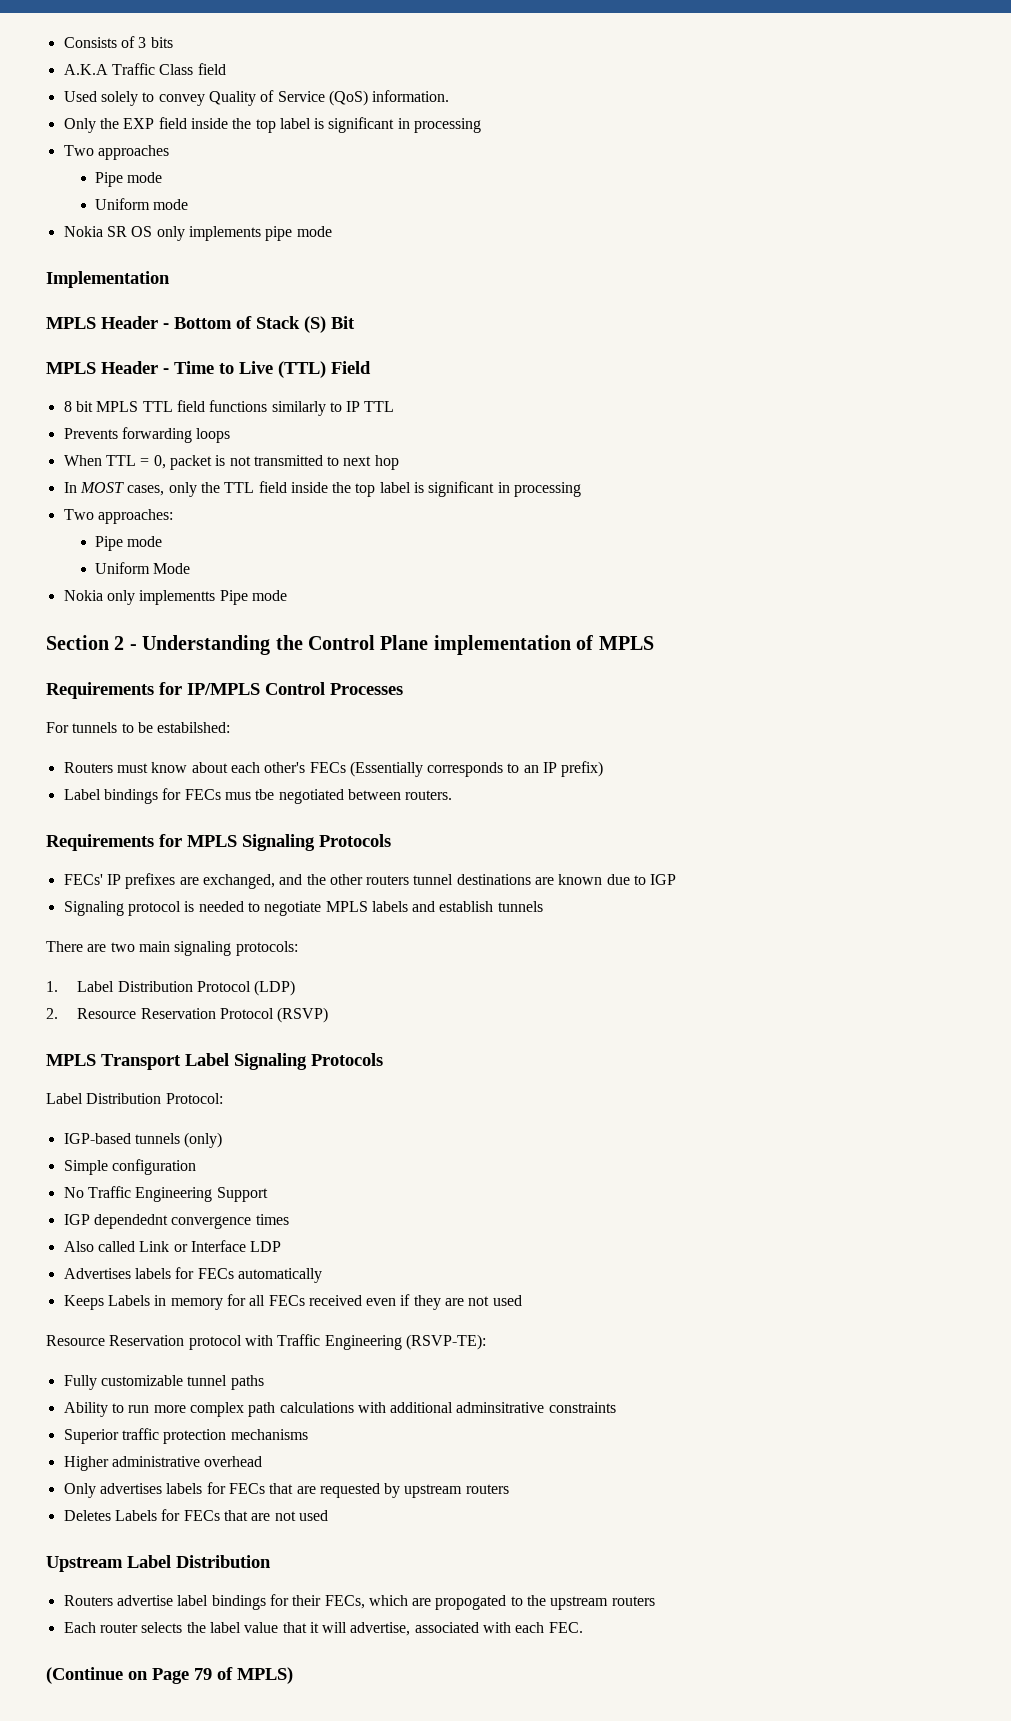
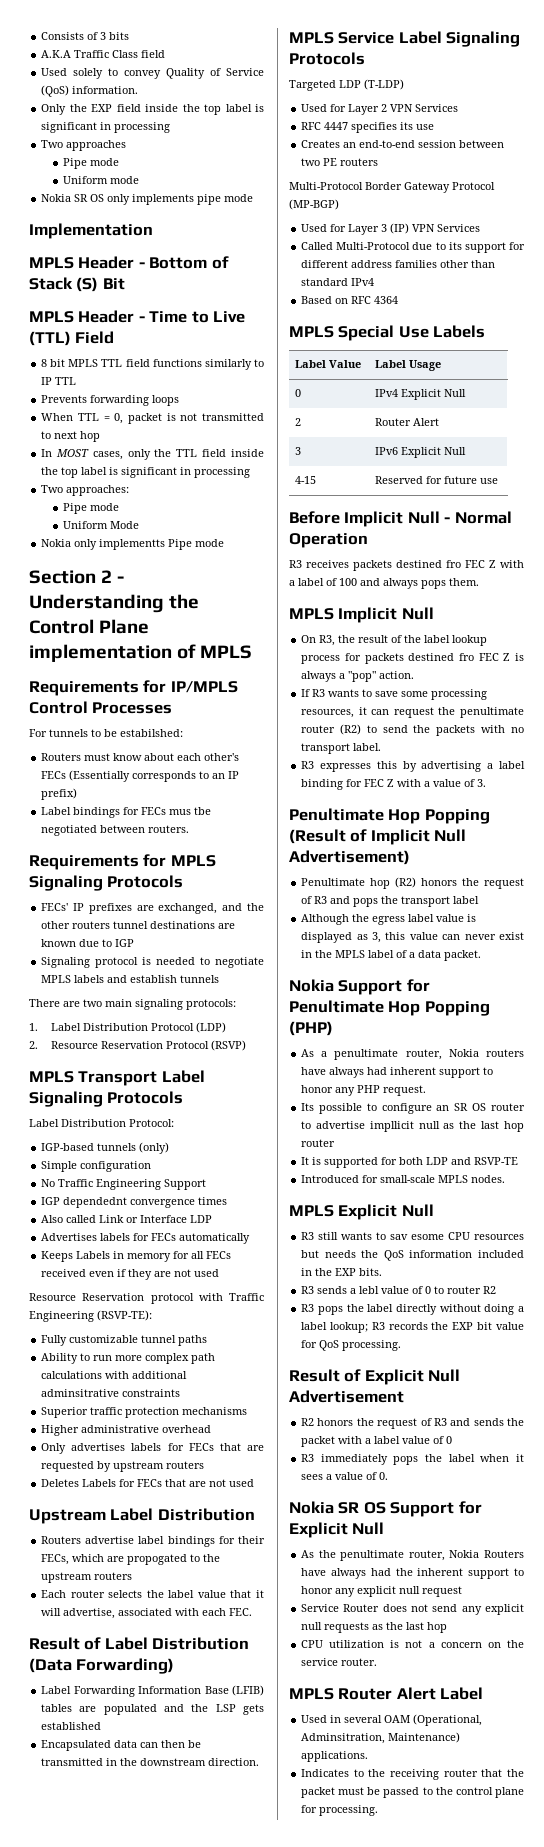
[46,1667,293,1684] (Continue on Page 79 of MPLS) -> [29,1637,250,1650] [29,1658,175,1674] [41,1685,264,1697] [41,1704,264,1715] [41,1722,102,1730] [41,1740,202,1751] [41,1758,260,1766] [289,31,521,47] [289,52,365,65] [289,79,404,91] [301,104,459,115] [301,122,435,133] [301,140,505,148] [301,158,379,166] [289,182,495,193] [289,199,339,210] [301,223,481,235] [301,242,525,253] [301,260,496,268] [301,278,375,286] [301,296,399,304] [289,325,486,341] [295,360,362,368] [375,360,442,371] [295,389,302,397] [375,389,467,400] [295,418,302,426] [375,418,440,426] [295,447,302,455] [375,447,467,458] [295,476,317,484] [375,476,499,484] [289,511,512,527] [289,533,368,548] [289,560,524,571] [289,578,479,589] [289,607,434,623] [301,635,488,646] [301,653,524,664] [301,671,415,682] [301,689,488,700] [301,707,524,718] [301,724,524,736] [301,743,382,754] [301,761,525,772] [301,779,487,790] [289,808,490,824] [289,829,467,845] [289,850,410,865] [301,877,524,889] [301,896,480,907] [301,914,477,925] [301,932,524,943] [301,950,482,961] [289,979,430,995] [289,1000,490,1016] [289,1021,333,1036] [301,1049,524,1060] [301,1067,494,1078] [301,1085,427,1096] [301,1103,525,1114] [301,1121,524,1132] [301,1139,336,1147] [301,1157,519,1168] [301,1175,506,1183] [289,1204,434,1220] [301,1232,524,1240] [301,1250,524,1261] [301,1268,383,1276] [301,1286,497,1294] [301,1304,524,1315] [301,1322,524,1333] [301,1340,402,1351] [289,1369,461,1385] [289,1390,404,1403] [301,1418,524,1429] [301,1436,453,1447] [301,1454,524,1465] [301,1472,389,1480] [289,1501,482,1517] [289,1522,385,1538] [301,1550,524,1561] [301,1568,524,1579] [301,1586,463,1597] [301,1604,524,1615] [301,1622,448,1633] [301,1640,524,1648] [301,1658,378,1666] [289,1687,484,1700] [301,1714,483,1726] [301,1732,461,1744] [301,1751,369,1762] [301,1769,524,1780] [301,1787,524,1798] [301,1805,379,1816] Result of Label Distribution (Data Forwarding) // Label Forwarding Information Base (LFIB) tables are populated and the LSP gets established // Encapsulated data can then be transmitted in the downstream direction. // MPLS Service Label Signaling Protocols // Targeted LDP (T-LDP) // Used for Layer 2 VPN Services // RFC 4447 specifies its use // Creates an end-to-end session between two PE routers // Multi-Protocol Border Gateway Protocol (MP-BGP) // Used for Layer 3 (IP) VPN Services // Called Multi-Protocol due to its support for different address families other than standard IPv4 // Based on RFC 4364 // MPLS Special Use Labels // Label Value | Label Usage // 0 | IPv4 Explicit Null // 2 | Router Alert // 3 | IPv6 Explicit Null // 4-15 | Reserved for future use // Before Implicit Null - Normal Operation // R3 receives packets destined fro FEC Z with a label of 100 and always pops them. // MPLS Implicit Null // On R3, the result of the label lookup process for packets destined fro FEC Z is always a "pop" action. // If R3 wants to save some processing resources, it can request the penultimate router (R2) to send the packets with no transport label. // R3 expresses this by advertising a label binding for FEC Z with a value of 3. // Penultimate Hop Popping (Result of Implicit Null Advertisement) // Penultimate hop (R2) honors the request of R3 and pops the transport label // Although the egress label value is displayed as 3, this value can never exist in the MPLS label of a data packet. // Nokia Support for Penultimate Hop Popping (PHP) // As a penultimate router, Nokia routers have always had inherent support to honor any PHP request. // Its possible to configure an SR OS router to advertise impllicit null as the last hop router // It is supported for both LDP and RSVP-TE // Introduced for small-scale MPLS nodes. // MPLS Explicit Null // R3 still wants to sav esome CPU resources but needs the QoS information included in the EXP bits. // R3 sends a lebl value of 0 to router R2 // R3 pops the label directly without doing a label lookup; R3 records the EXP bit value for QoS processing. // Result of Explicit Null Advertisement // R2 honors the request of R3 and sends the packet with a label value of 0 // R3 immediately pops the label when it sees a value of 0. // Nokia SR OS Support for Explicit Null // As the penultimate router, Nokia Routers have always had the inherent support to honor any explicit null request // Service Router does not send any explicit null requests as the last hop // CPU utilization is not a concern on the service router. // MPLS Router Alert Label // Used in several OAM (Operational, Adminsitration, Maintenance) applications. // Indicates to the receiving router that the packet must be passed to the control plane for processing.

